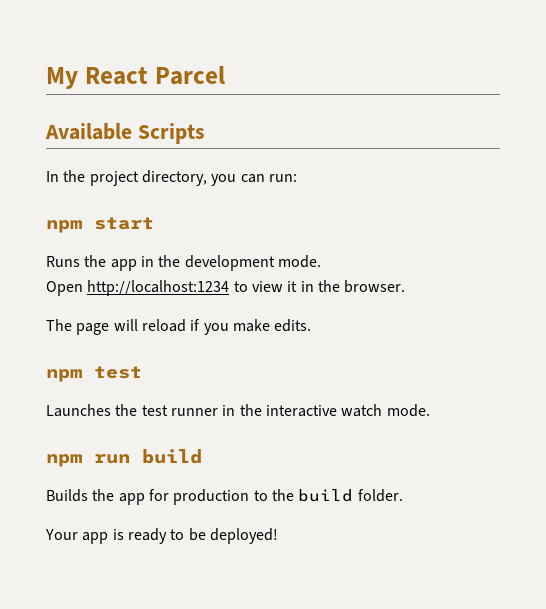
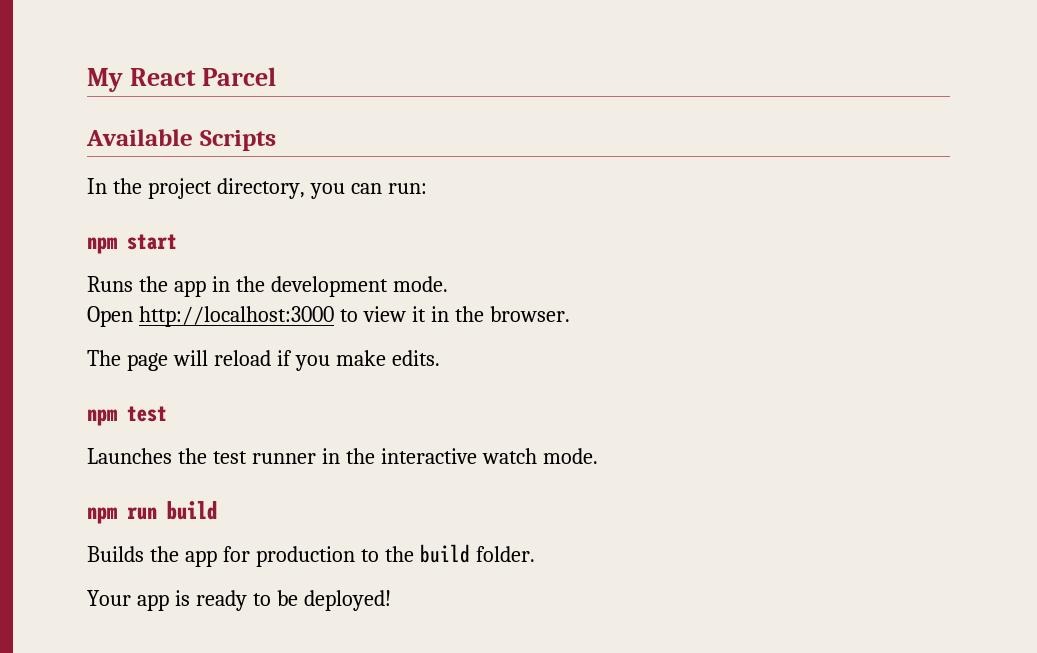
[87,280,230,296] http://localhost:1234 -> [138,306,334,327] http://localhost:3000

